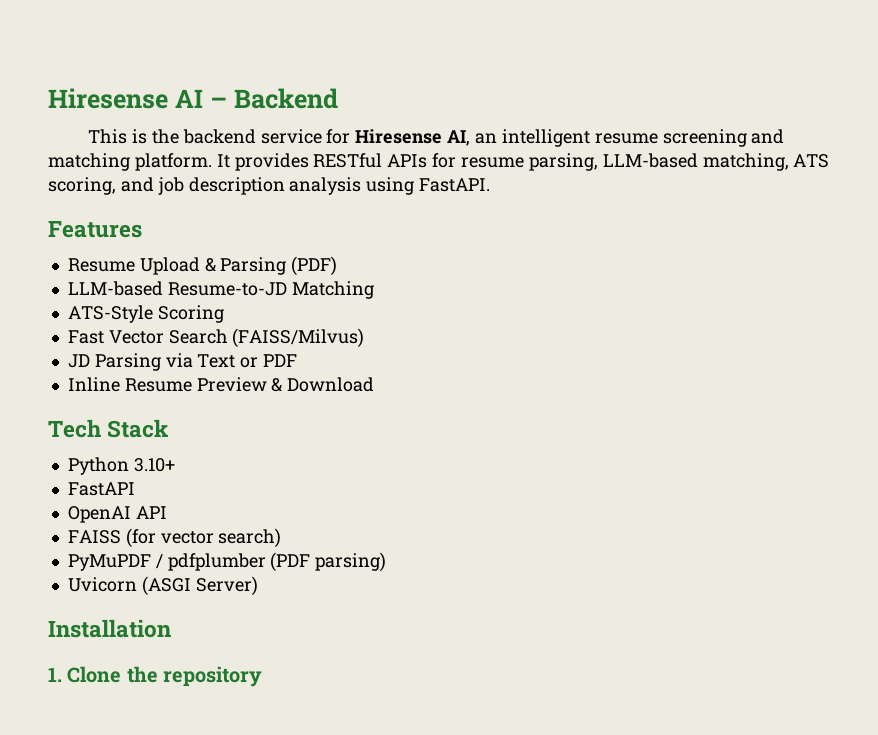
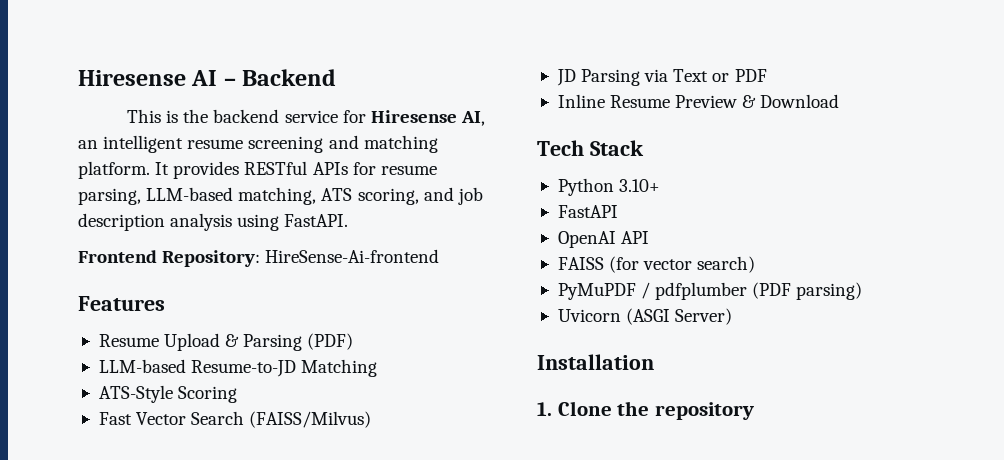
(491, 185) none -> [78,249,440,267] // Frontend Repository: HireSense-Ai-frontend

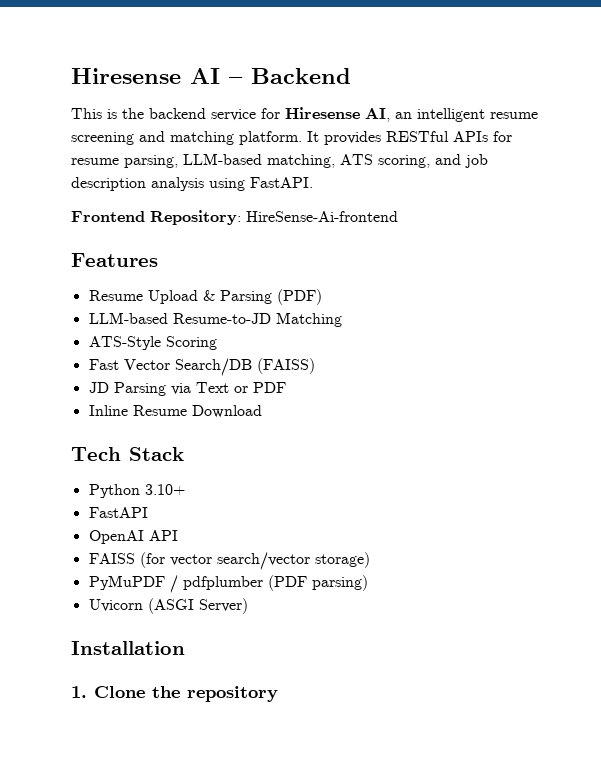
[191,411,372,428] Search (FAISS/Milvus) -> [174,358,315,376] Search/DB (FAISS)
[675,95,757,108] Preview & -> (187, 410) none
[697,256,756,273] search) -> [216,552,370,570] search/vector storage)

